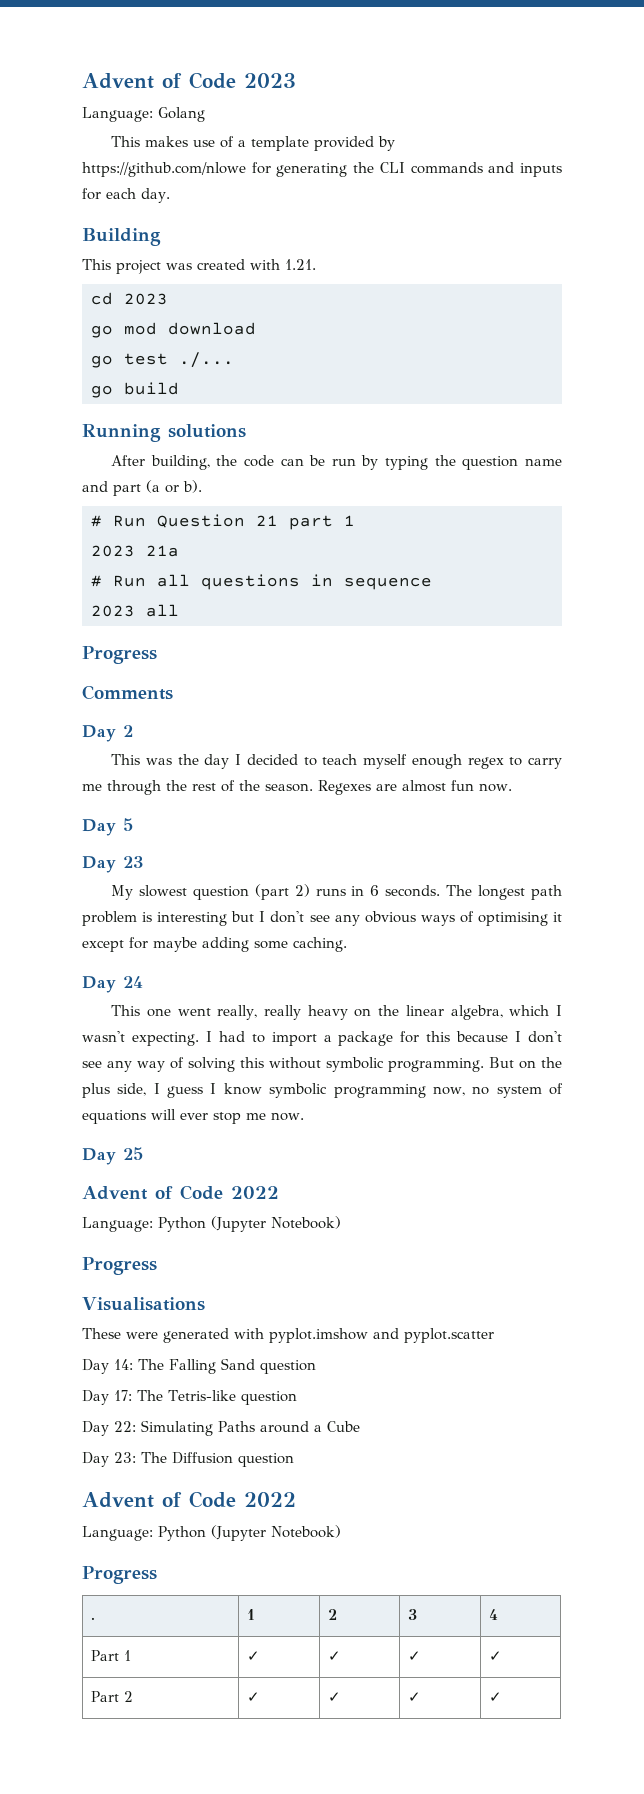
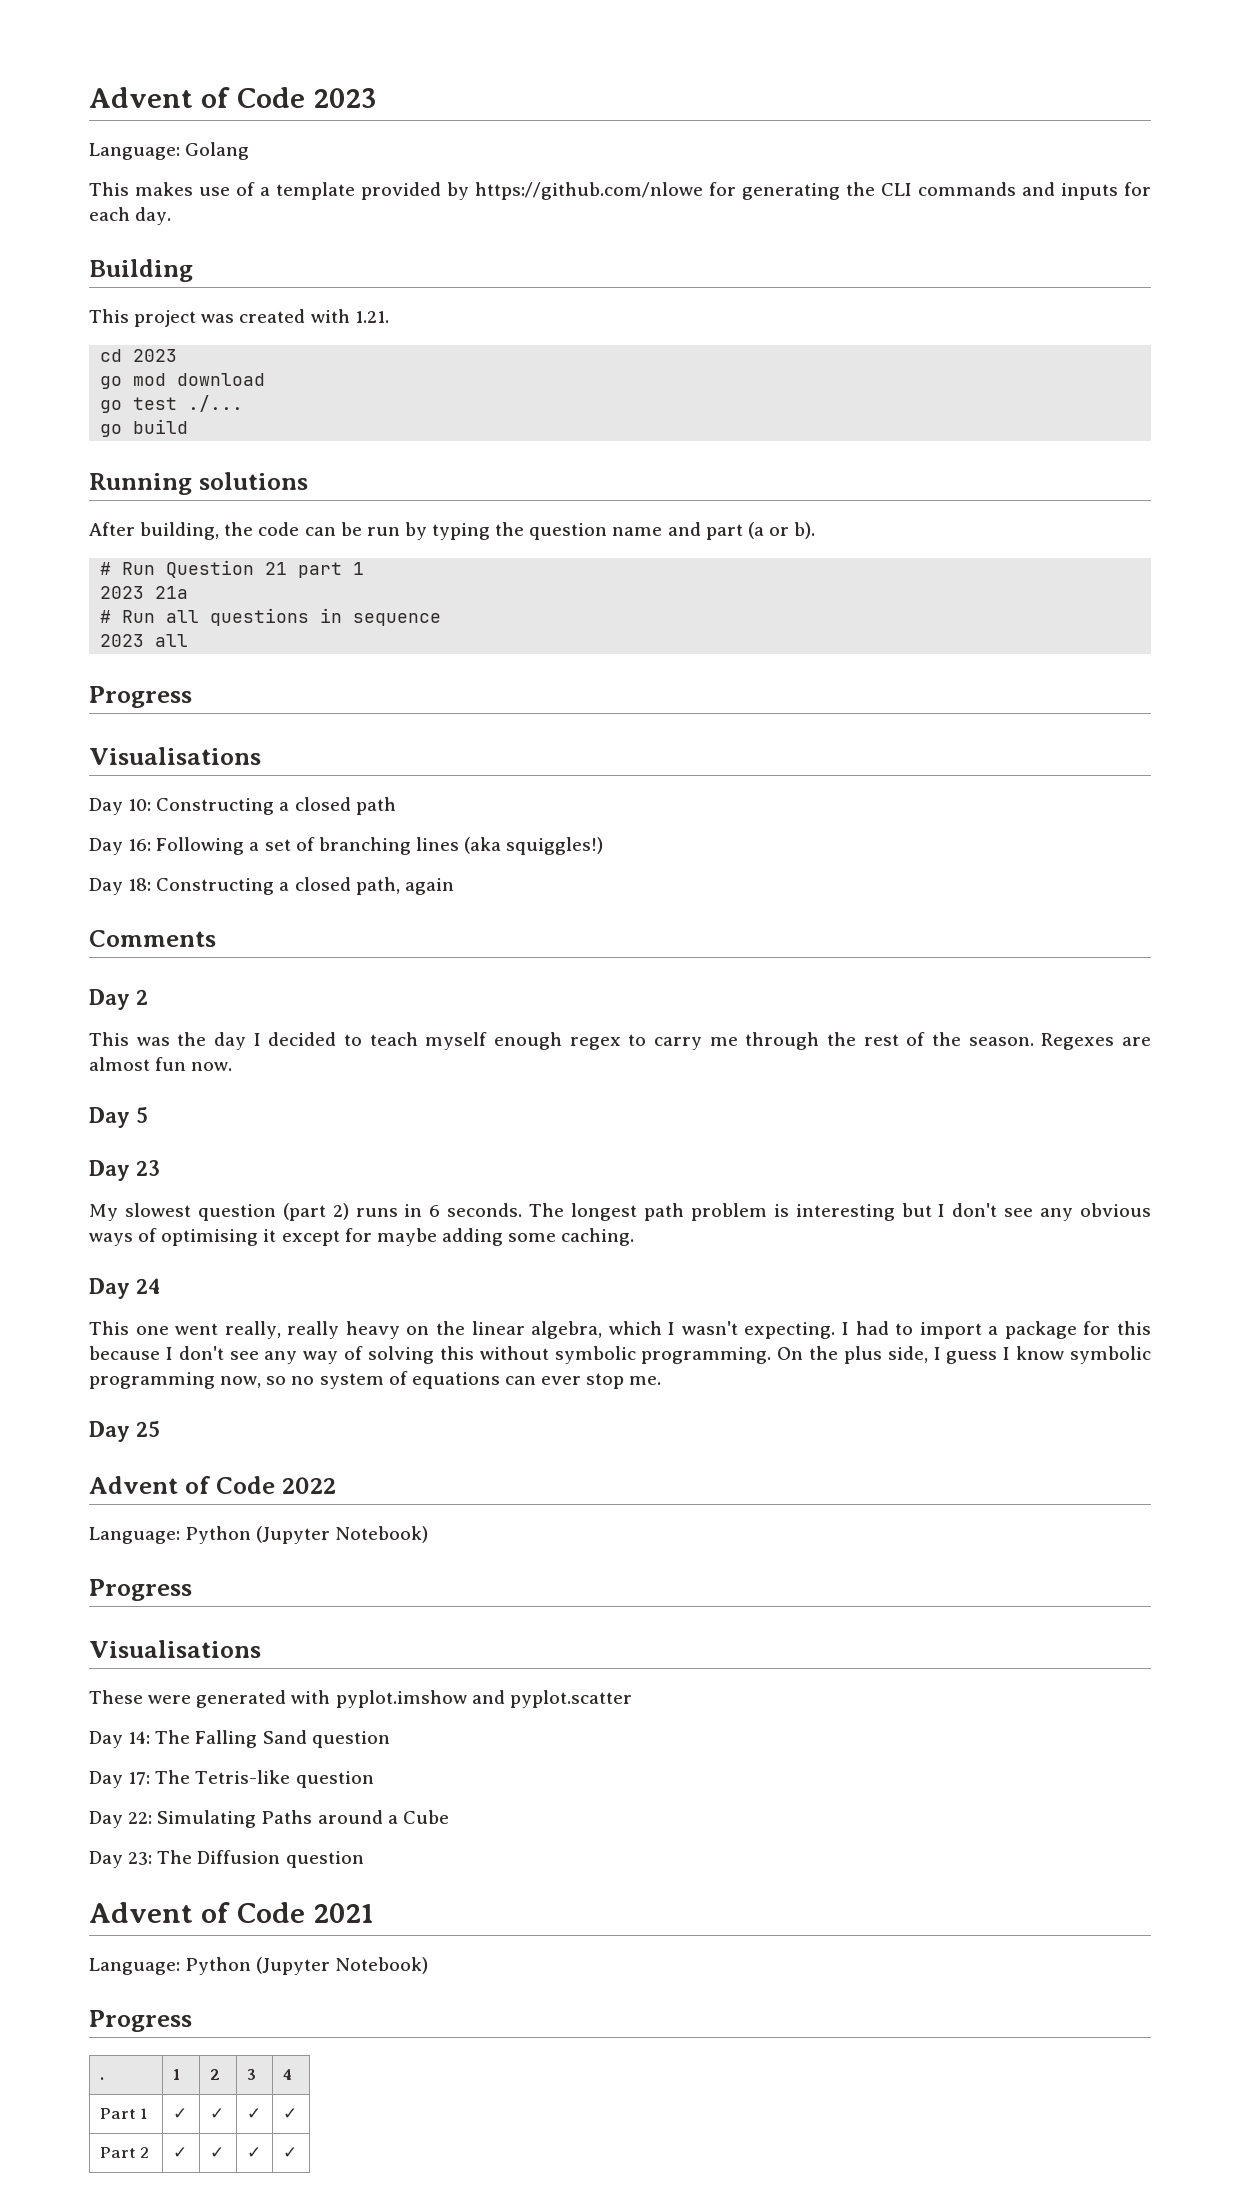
(157, 655) none -> [89,747,261,765] [89,797,396,815] [89,837,604,855] [89,877,454,895] // Visualisations // Day 10: Constructing a closed path // Day 16: Following a set of branching lines (aka squiggles!) // Day 18: Constructing a closed path, again
[489,1057,536,1069] But on -> [777,1347,804,1360] On
(465, 1091) none -> [266,1376,287,1385] so
[151,1109,176,1120] will -> [504,1376,536,1385] can
[246,1112,304,1121] me now. -> [629,1376,662,1385] me.
[244,1492,296,1507] 2022 -> [312,1903,374,1923] 2021

